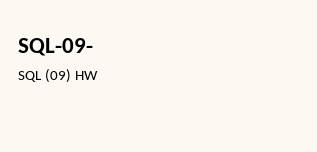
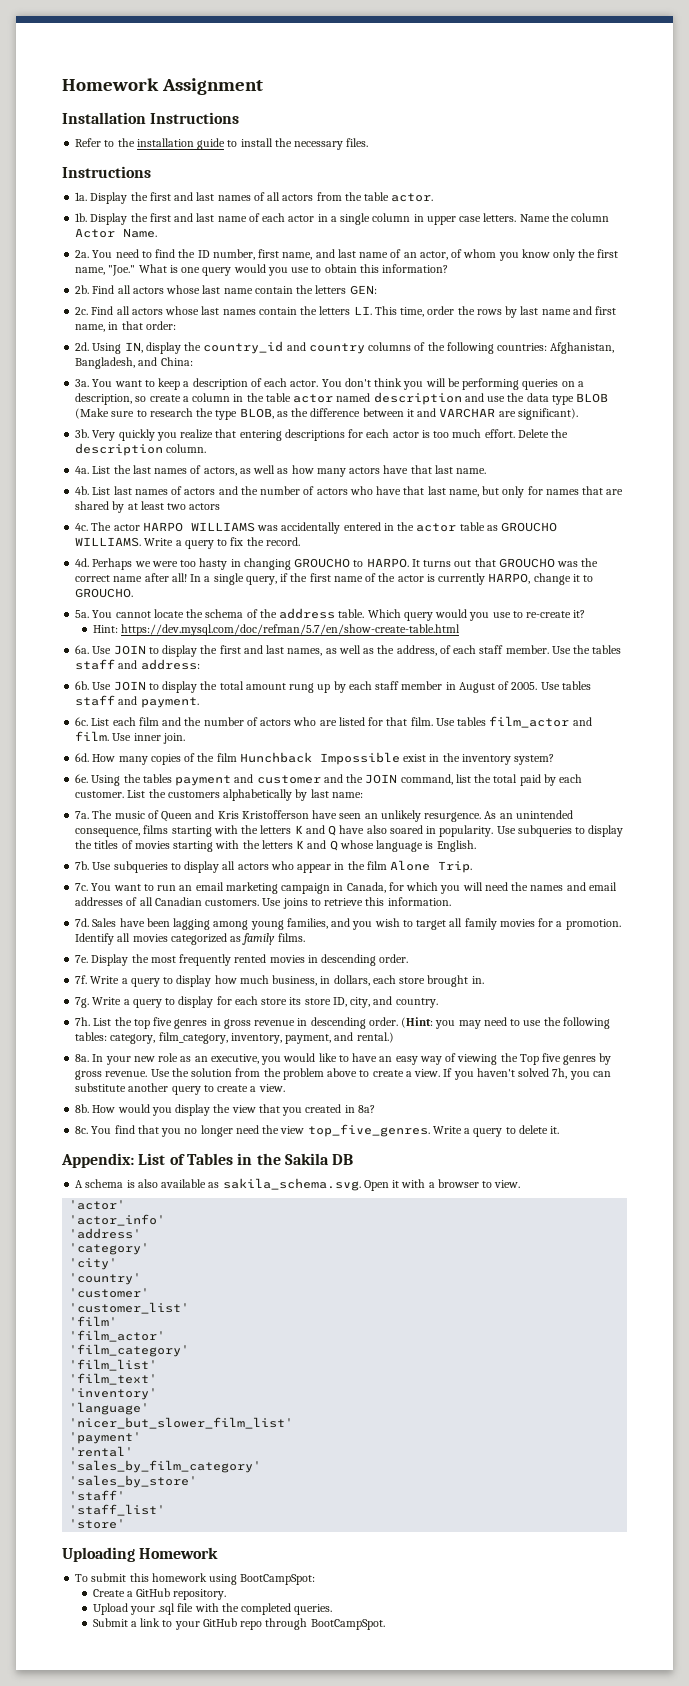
[18,38,93,56] [18,69,98,83] SQL-09- // SQL (09) HW -> [62,78,263,95] [62,112,240,124] [75,138,369,150] [62,166,151,178] [75,192,434,204] [75,213,610,225] [75,228,158,238] [75,249,619,261] [75,264,449,276] [75,285,377,295] [75,306,617,318] [75,321,176,332] [75,341,615,354] [75,357,193,369] [75,378,584,390] [75,392,609,405] [75,408,578,420] [75,429,569,441] [75,443,207,456] [75,465,487,477] [75,486,624,498] [75,501,221,513] [75,522,558,534] [75,537,300,549] [75,558,599,570] [75,573,594,585] [75,588,134,598] [75,608,586,621] [92,624,460,636] [75,645,622,657] [75,659,200,670] [75,681,591,693] [75,695,199,708] [75,716,592,728] [75,731,185,744] [75,752,555,765] [75,774,583,786] [75,789,363,801] [75,810,573,822] [75,825,624,837] [75,840,476,852] [75,860,473,873] [75,882,617,894] [75,897,451,909] [75,918,621,930] [75,933,305,945] [75,954,409,966] [75,975,484,987] [75,996,438,1008] [75,1017,610,1029] [75,1032,394,1044] [75,1053,612,1065] [75,1068,611,1080] [75,1083,285,1095] [75,1104,375,1116] [75,1124,560,1137] [61,1153,354,1168] [75,1178,521,1191] [69,1200,126,1210] [69,1214,166,1226] [69,1228,142,1239] [69,1243,150,1255] [69,1258,118,1270] [69,1273,142,1285] [69,1288,150,1298] [69,1302,190,1314] [69,1316,118,1326] [69,1330,166,1342] [69,1344,190,1357] [69,1359,158,1371] [69,1373,158,1385] [69,1388,158,1400] [69,1402,150,1415] [69,1417,294,1429] [69,1432,142,1444] [69,1446,134,1457] [69,1460,262,1473] [69,1475,198,1488] [69,1490,126,1501] [69,1504,166,1516] [69,1519,126,1529] [62,1547,219,1562] [75,1573,316,1585] [92,1588,227,1600] [92,1603,333,1615] [92,1618,385,1630] Homework Assignment // Installation Instructions // Refer to the installation guide to install the necessary files. // Instructions // 1a. Display the first and last names of all actors from the table actor. // 1b. Display the first and last name of each actor in a single column in upper case letters. Name the column Actor Name. // 2a. You need to find the ID number, first name, and last name of an actor, of whom you know only the first name, "Joe." What is one query would you use to obtain this information? // 2b. Find all actors whose last name contain the letters GEN: // 2c. Find all actors whose last names contain the letters LI. This time, order the rows by last name and first name, in that order: // 2d. Using IN, display the country_id and country columns of the following countries: Afghanistan, Bangladesh, and China: // 3a. You want to keep a description of each actor. You don't think you will be performing queries on a description, so create a column in the table actor named description and use the data type BLOB (Make sure to research the type BLOB, as the difference between it and VARCHAR are significant). // 3b. Very quickly you realize that entering descriptions for each actor is too much effort. Delete the description column. // 4a. List the last names of actors, as well as how many actors have that last name. // 4b. List last names of actors and the number of actors who have that last name, but only for names that are shared by at least two actors // 4c. The actor HARPO WILLIAMS was accidentally entered in the actor table as GROUCHO WILLIAMS. Write a query to fix the record. // 4d. Perhaps we were too hasty in changing GROUCHO to HARPO. It turns out that GROUCHO was the correct name after all! In a single query, if the first name of the actor is currently HARPO, change it to GROUCHO. // 5a. You cannot locate the schema of the address table. Which query would you use to re-create it? // Hint: https://dev.mysql.com/doc/refman/5.7/en/show-create-table.html // 6a. Use JOIN to display the first and last names, as well as the address, of each staff member. Use the tables staff and address: // 6b. Use JOIN to display the total amount rung up by each staff member in August of 2005. Use tables staff and payment. // 6c. List each film and the number of actors who are listed for that film. Use tables film_actor and film. Use inner join. // 6d. How many copies of the film Hunchback Impossible exist in the inventory system? // 6e. Using the tables payment and customer and the JOIN command, list the total paid by each customer. List the customers alphabetically by last name: // 7a. The music of Queen and Kris Kristofferson have seen an unlikely resurgence. As an unintended consequence, films starting with the letters K and Q have also soared in popularity. Use subqueries to display the titles of movies starting with the letters K and Q whose language is English. // 7b. Use subqueries to display all actors who appear in the film Alone Trip. // 7c. You want to run an email marketing campaign in Canada, for which you will need the names and email addresses of all Canadian customers. Use joins to retrieve this information. // 7d. Sales have been lagging among young families, and you wish to target all family movies for a promotion. Identify all movies categorized as family films. // 7e. Display the most frequently rented movies in descending order. // 7f. Write a query to display how much business, in dollars, each store brought in. // 7g. Write a query to display for each store its store ID, city, and country. // 7h. List the top five genres in gross revenue in descending order. (Hint: you may need to use the following tables: category, film_category, inventory, payment, and rental.) // 8a. In your new role as an executive, you would like to have an easy way of viewing the Top five genres by gross revenue. Use the solution from the problem above to create a view. If you haven't solved 7h, you can substitute another query to create a view. // 8b. How would you display the view that you created in 8a? // 8c. You find that you no longer need the view top_five_genres. Write a query to delete it. // Appendix: List of Tables in the Sakila DB // A schema is also available as sakila_schema.svg. Open it with a browser to view. // 'actor' // 'actor_info' // 'address' // 'category' // 'city' // 'country' // 'customer' // 'customer_list' // 'film' // 'film_actor' // 'film_category' // 'film_list' // 'film_text' // 'inventory' // 'language' // 'nicer_but_slower_film_list' // 'payment' // 'rental' // 'sales_by_film_category' // 'sales_by_store' // 'staff' // 'staff_list' // 'store' // Uploading Homework // To submit this homework using BootCampSpot: // Create a GitHub repository. // Upload your .sql file with the completed queries. // Submit a link to your GitHub repo through BootCampSpot.

